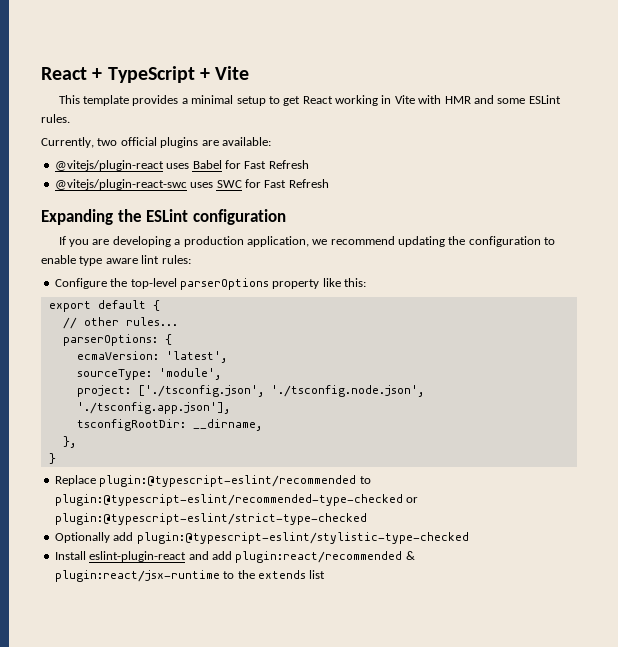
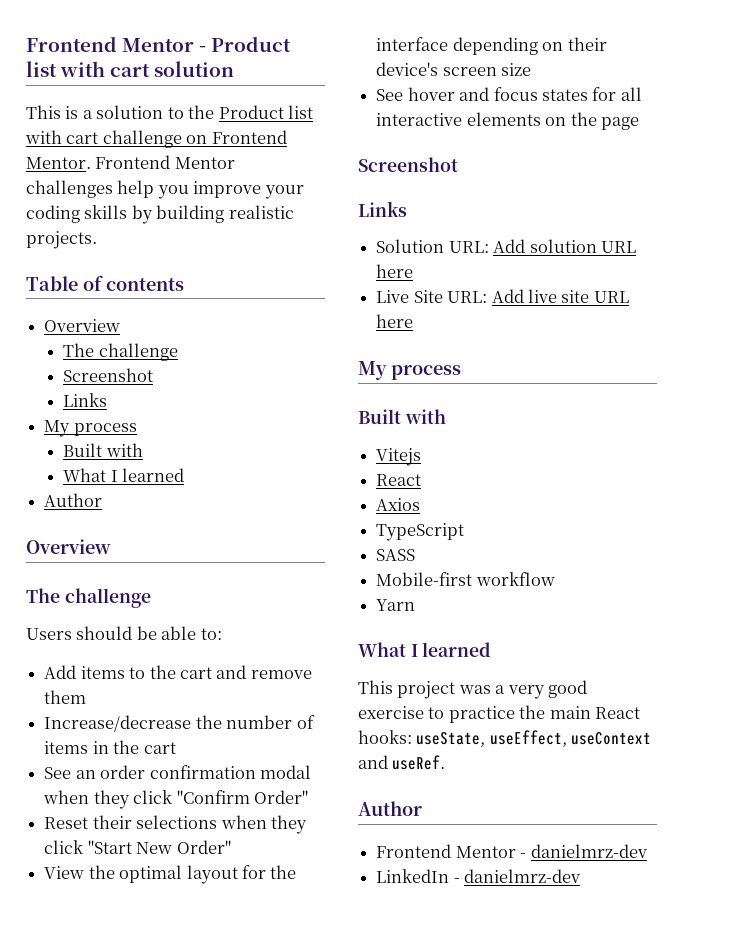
[41,66,250,83] [58,95,561,106] [41,114,70,123] [41,137,271,148] [54,160,309,171] [54,179,329,190] [41,209,286,225] [58,236,556,247] [41,255,191,266] [54,278,366,290] [48,300,160,312] [62,317,178,329] [62,334,172,346] [76,351,227,363] [76,368,221,380] [76,385,424,397] [76,402,230,414] [76,419,262,431] [62,436,76,448] [48,453,56,464] [54,475,371,487] [54,494,419,506] [54,513,367,525] [54,532,469,544] [54,551,415,563] [54,570,326,582] React + TypeScript + Vite // This template provides a minimal setup to get React working in Vite with HMR and some ESLint rules. // Currently, two official plugins are available: // @vitejs/plugin-react uses Babel for Fast Refresh // @vitejs/plugin-react-swc uses SWC for Fast Refresh // Expanding the ESLint configuration // If you are developing a production application, we recommend updating the configuration to enable type aware lint rules: // Configure the top-level parserOptions property like this: // export default { // // other rules... // parserOptions: { // ecmaVersion: 'latest', // sourceType: 'module', // project: ['./tsconfig.json', './tsconfig.node.json', './tsconfig.app.json'], // tsconfigRootDir: __dirname, // }, // } // Replace plugin:@typescript-eslint/recommended to plugin:@typescript-eslint/recommended-type-checked or plugin:@typescript-eslint/strict-type-checked // Optionally add plugin:@typescript-eslint/stylistic-type-checked // Install eslint-plugin-react and add plugin:react/recommended & plugin:react/jsx-runtime to the extends list -> [26,36,292,52] [26,61,235,77] [26,105,314,119] [25,130,287,148] [26,155,235,169] [26,180,304,199] [26,205,294,224] [26,231,97,249] [26,275,184,291] [44,319,121,332] [63,343,178,361] [63,368,154,382] [63,393,108,407] [44,420,137,437] [63,443,143,457] [63,468,185,482] [44,493,103,507] [26,539,111,554] [26,588,151,608] [26,626,222,640] [44,665,312,679] [44,690,87,704] [44,715,315,732] [44,740,176,754] [44,765,311,779] [43,790,308,809] [44,815,307,834] [44,840,231,854] [44,865,297,884] [376,37,607,55] [376,62,532,76] [376,87,642,101] [376,112,639,130] [358,157,458,172] [358,201,407,217] [376,239,636,253] [376,264,414,278] [376,289,629,303] [376,314,414,328] [358,361,461,380] [358,409,446,424] [376,448,422,466] [376,474,422,486] [376,498,421,511] [376,523,465,541] [376,549,416,561] [376,572,555,586] [376,599,416,611] [358,642,492,657] [358,680,588,699] [358,705,641,723] [358,730,652,747] [358,755,446,770] [358,801,422,816] [376,844,647,858] [376,869,581,883] Frontend Mentor - Product list with cart solution // This is a solution to the Product list with cart challenge on Frontend Mentor. Frontend Mentor challenges help you improve your coding skills by building realistic projects. // Table of contents // Overview // The challenge // Screenshot // Links // My process // Built with // What I learned // Author // Overview // The challenge // Users should be able to: // Add items to the cart and remove them // Increase/decrease the number of items in the cart // See an order confirmation modal when they click "Confirm Order" // Reset their selections when they click "Start New Order" // View the optimal layout for the interface depending on their device's screen size // See hover and focus states for all interactive elements on the page // Screenshot // Links // Solution URL: Add solution URL here // Live Site URL: Add live site URL here // My process // Built with // Vitejs // React // Axios // TypeScript // SASS // Mobile-first workflow // Yarn // What I learned // This project was a very good exercise to practice the main React hooks: useState, useEffect, useContext and useRef. // Author // Frontend Mentor - danielmrz-dev // LinkedIn - danielmrz-dev

